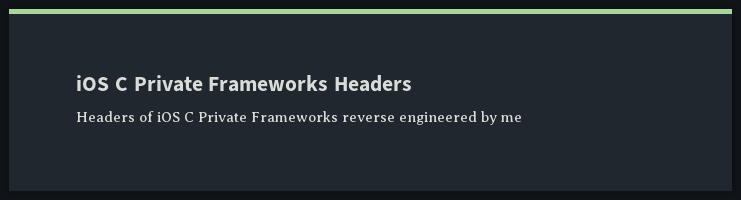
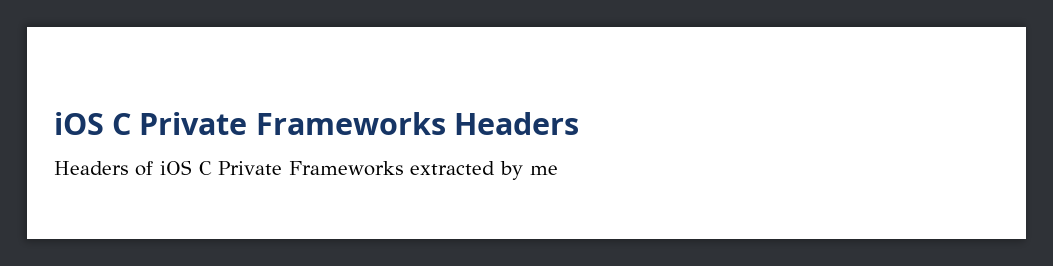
[342,111,477,125] reverse engineered -> [410,161,495,175] extracted

